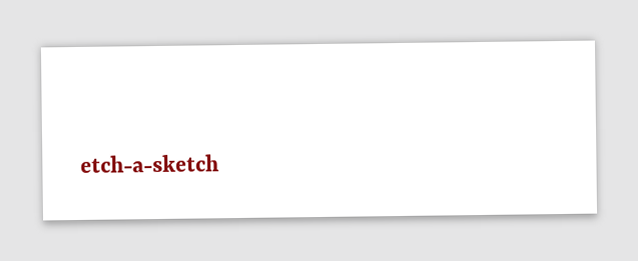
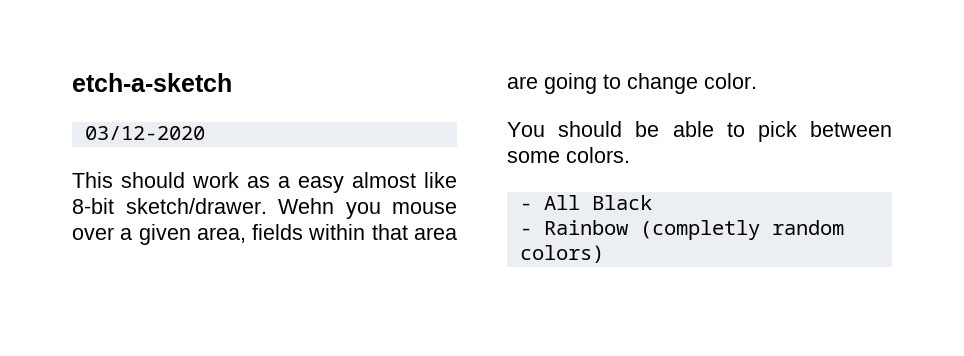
(219, 163) none -> [84,126,205,140] [72,172,457,193] [72,198,457,219] [72,224,457,245] [507,73,757,94] [507,121,892,142] [507,147,630,163] [519,195,652,210] [519,220,844,240] [519,245,604,263] // 03/12-2020 // This should work as a easy almost like 8-bit sketch/drawer. Wehn you mouse over a given area, fields within that area are going to change color. // You should be able to pick between some colors. // - All Black // - Rainbow (completly random colors)

